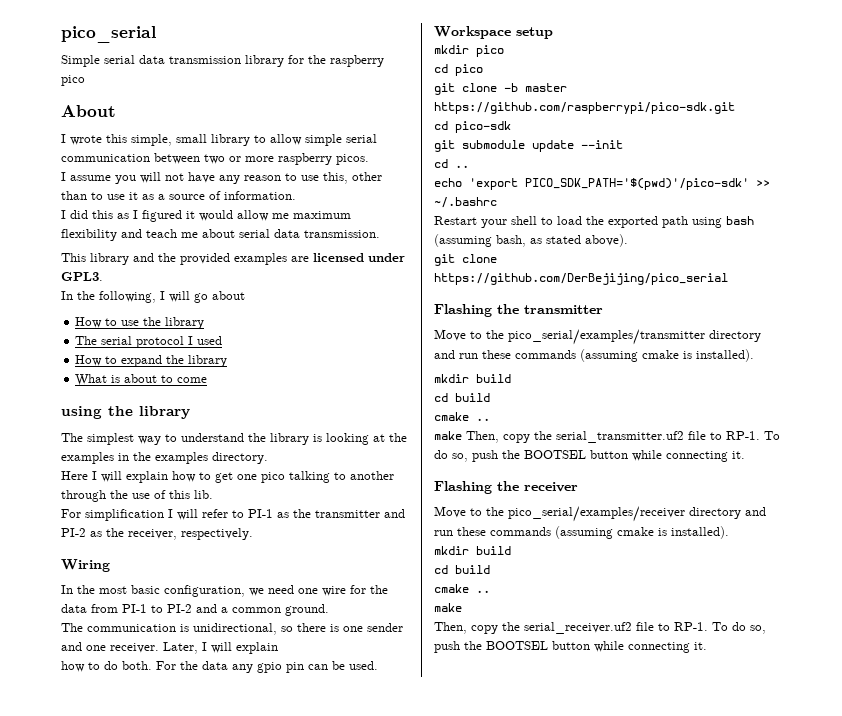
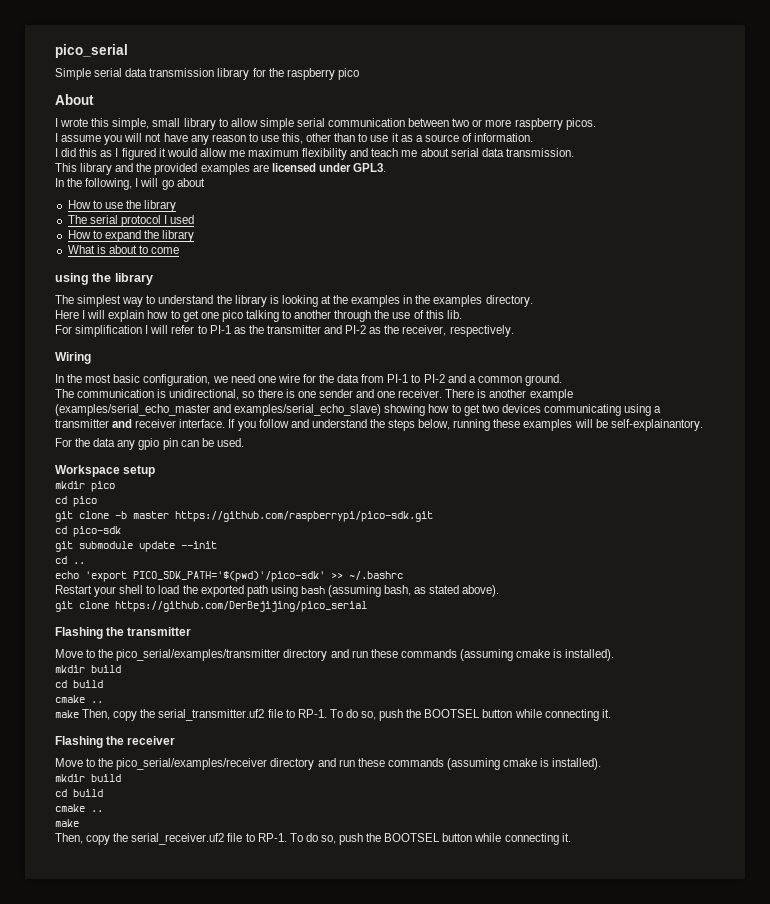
[163,642,278,654] [61,661,152,672] Later, I will explain // how to do both. -> [445,389,573,401] [55,404,662,416] [55,419,703,431] There is another example (examples/serial_echo_master and examples/serial_echo_slave) showing how to get two devices communicating using a transmitter and receiver interface. If you follow and understand the steps below, running these examples will be self-explainantory. //

